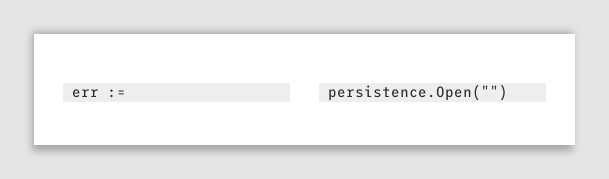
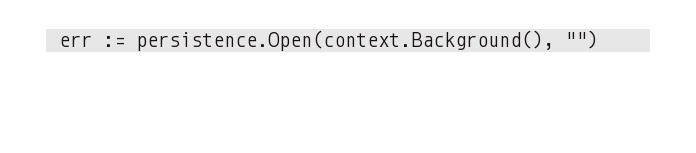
[327,84,508,101] persistence.Open("") -> [135,30,598,51] persistence.Open(context.Background(), "")

